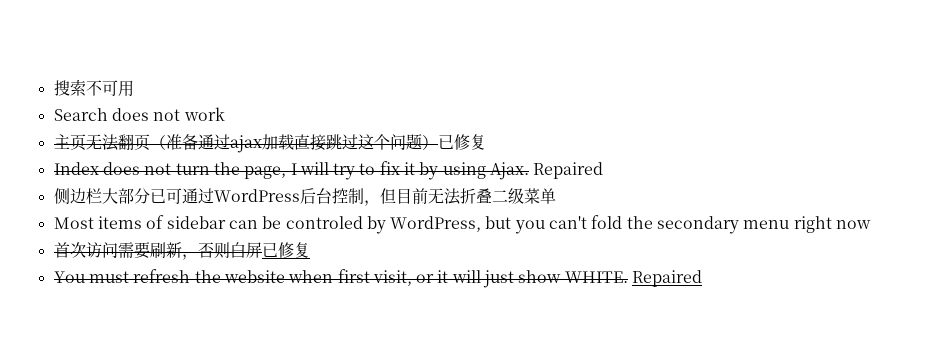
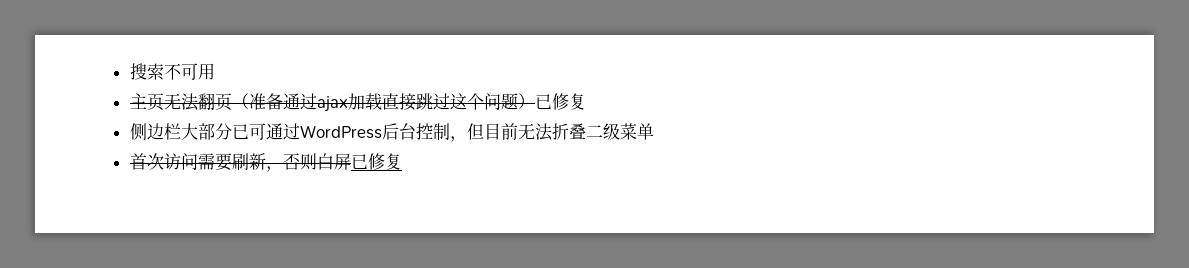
[53,107,225,121] // Search does not work -> (215, 71) none
[53,161,604,180] // Index does not turn the page, I will try to fix it by using Ajax. Repaired -> (586, 101) none
[53,215,872,234] // Most items of sidebar can be controled by WordPress, but you can't fold the secondary menu right now -> (654, 131) none
[53,269,703,288] // You must refresh the website when first visit, or it will just show WHITE. Repaired -> (402, 161) none

